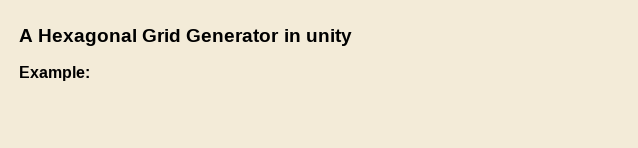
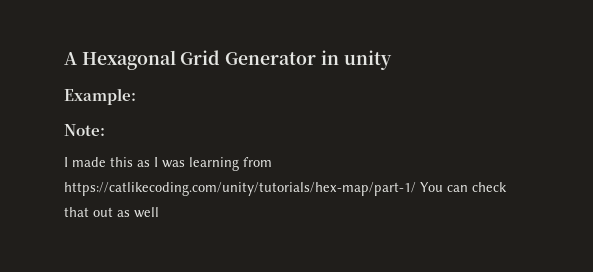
(90, 73) none -> [64,124,105,136] [64,157,272,171] [64,182,507,196] [64,207,159,218] // Note: // I made this as I was learning from https://catlikecoding.com/unity/tutorials/hex-map/part-1/ You can check that out as well

